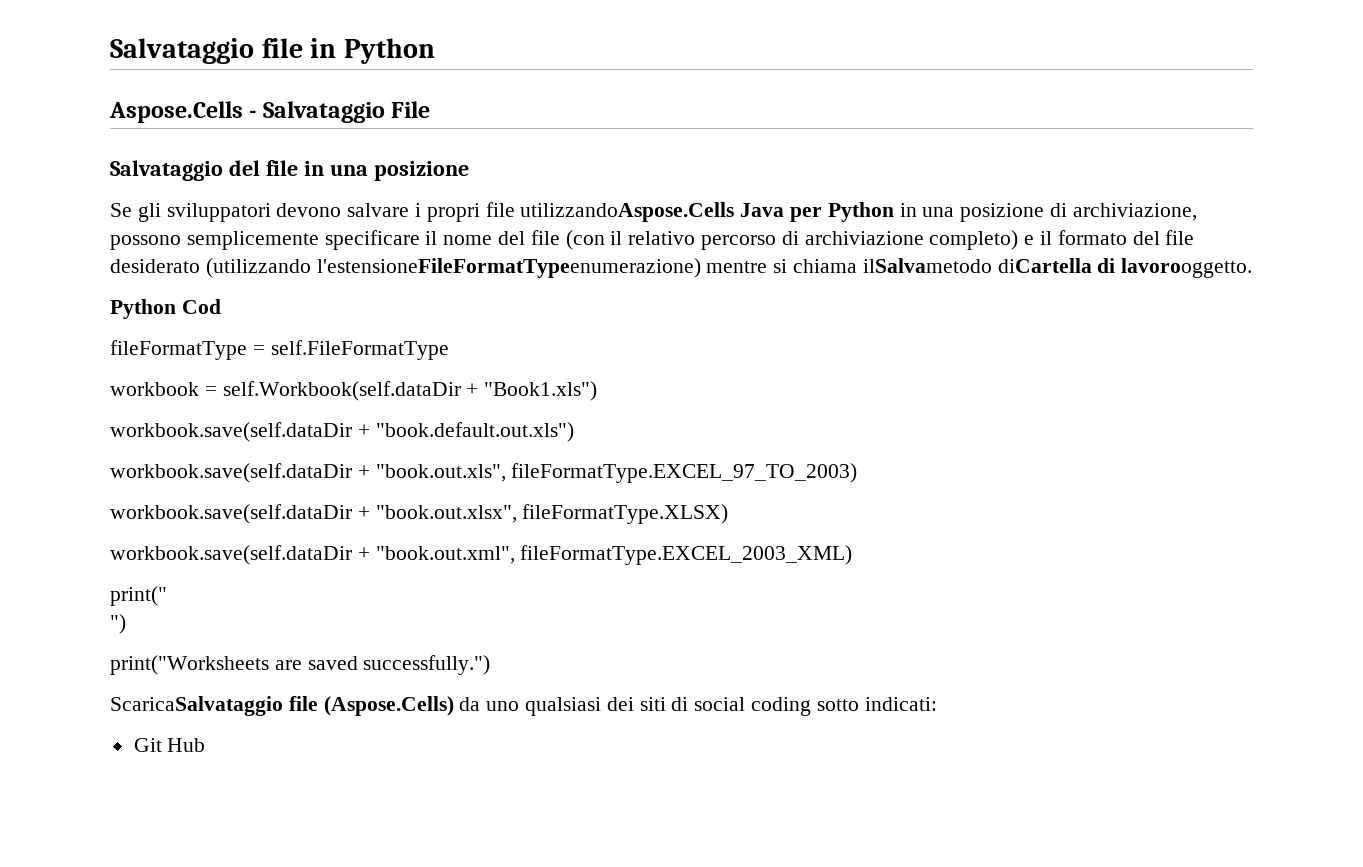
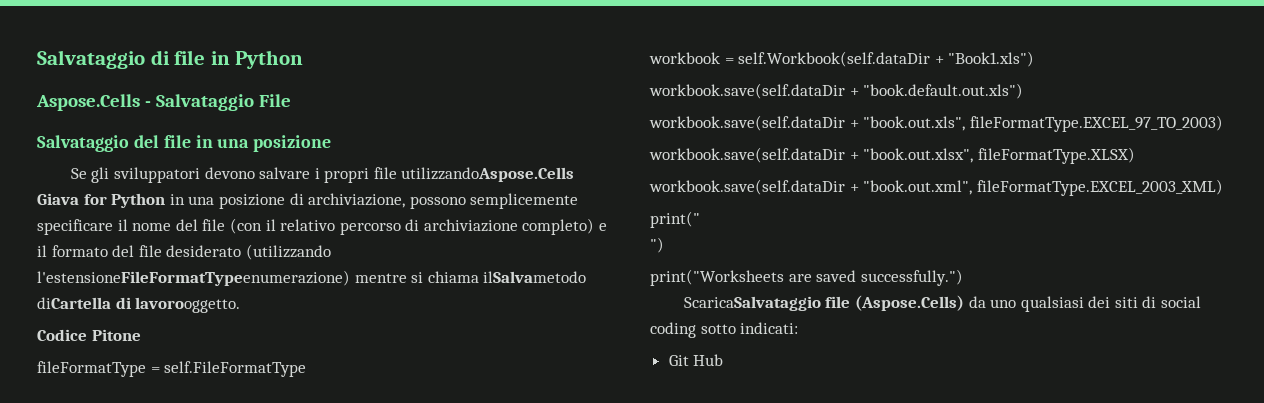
[110,38,254,64] Salvataggio -> [37,50,170,69] Salvataggio di
[740,203,823,222] Java per -> [37,193,107,205] Giava for
[110,299,221,319] Python Cod -> [37,329,141,341] Codice Pitone

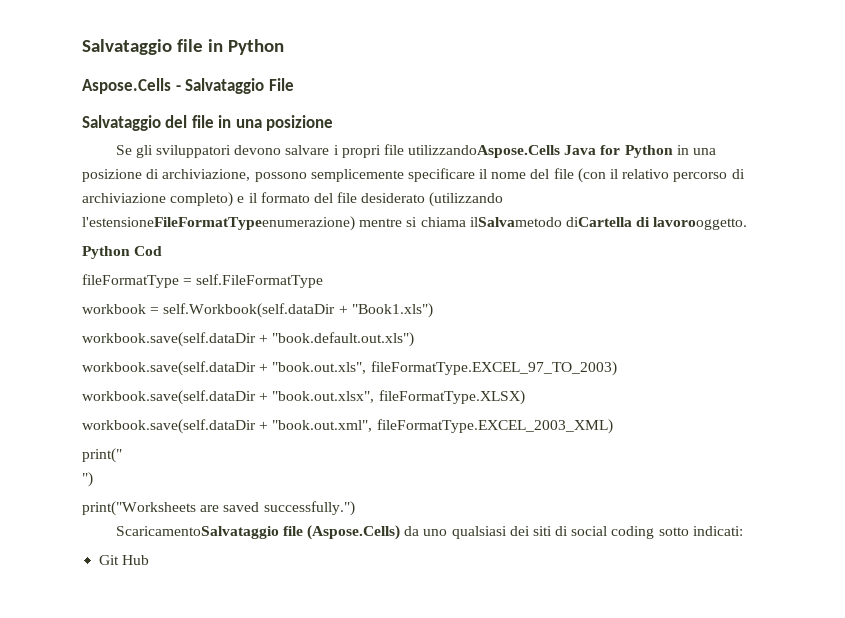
[37,50,170,69] Salvataggio di -> [82,39,172,55] Salvataggio
[37,193,79,205] Giava -> [564,145,597,155] Java
[37,329,141,341] Codice Pitone -> [82,246,163,259] Python Cod
[683,296,821,311] ScaricaSalvataggio -> [115,526,279,539] ScaricamentoSalvataggio

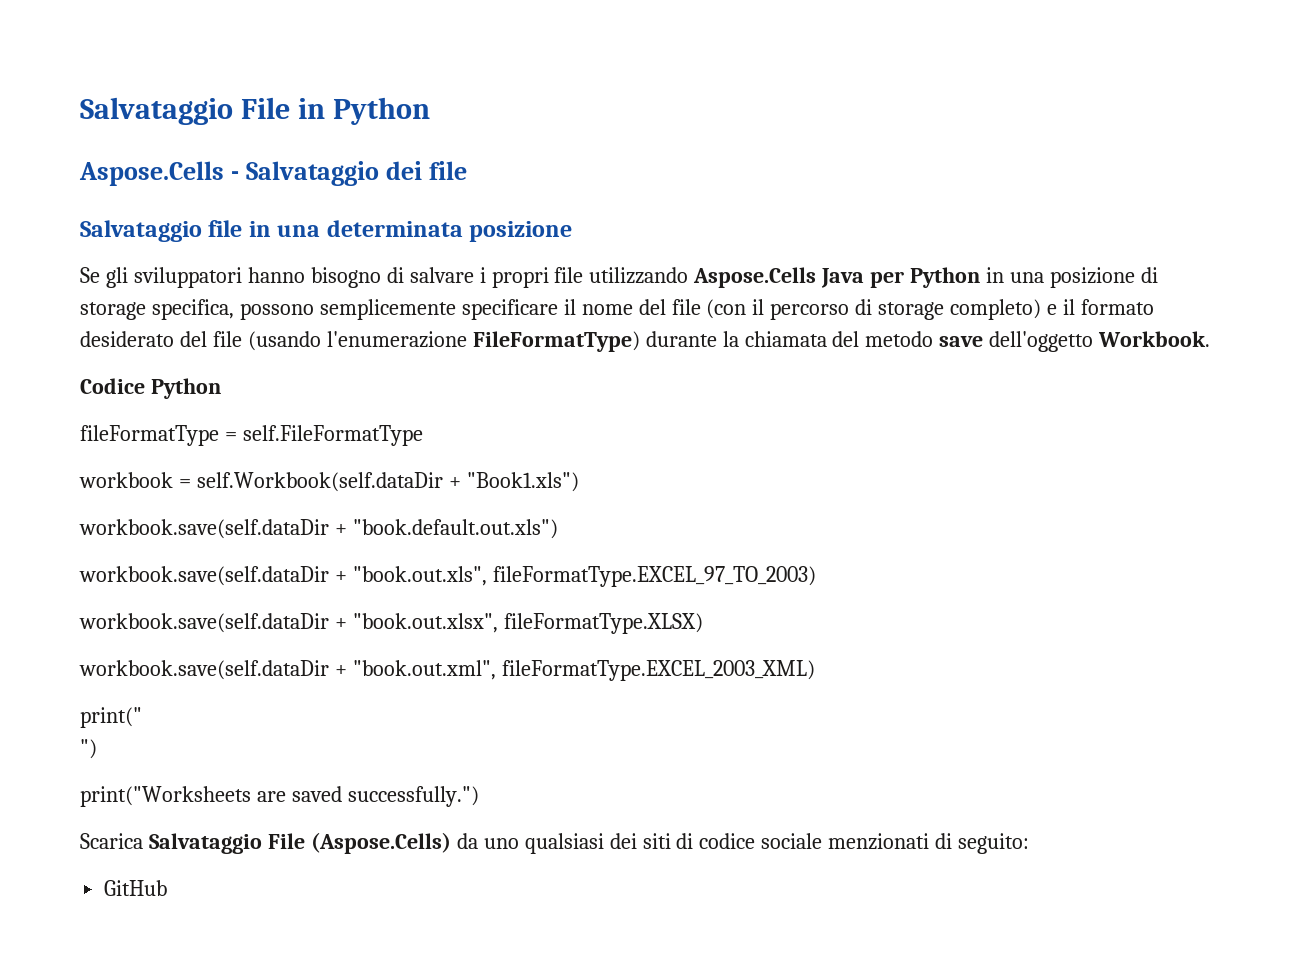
[82,39,204,55] Salvataggio file -> [80,97,291,125] Salvataggio File
[268,78,294,91] [82,115,188,131] File // Salvataggio del -> [385,161,467,180] [80,220,202,242] dei file // Salvataggio
(262, 123) none -> [326,220,463,237] determinata
[234,145,282,155] devono -> [247,267,404,288] hanno bisogno di
[408,145,621,158] utilizzandoAspose.Cells Java for -> [589,267,905,288] utilizzando Aspose.Cells Java per
[162,169,251,181] archiviazione, -> [80,299,234,320] storage specifica,
[622,169,670,179] relativo -> (765, 307) none
[82,193,166,203] archiviazione -> [878,302,945,320] storage
[313,192,504,207] [82,216,748,231] [82,246,163,259] del file desiderato (utilizzando l'estensioneFileFormatTypeenumerazione) mentre si chiama ilSalvametodo diCartella di lavorooggetto. // Python Cod -> [80,331,1211,352] [80,378,221,399] desiderato del file (usando l'enumerazione FileFormatType) durante la chiamata del metodo save dell'oggetto Workbook. // Codice Python
[115,526,303,539] ScaricamentoSalvataggio file -> [80,833,305,854] Scarica Salvataggio File
[571,526,743,539] [99,555,150,565] social coding sotto indicati: // Git Hub -> [699,833,1030,854] [104,880,168,896] codice sociale menzionati di seguito: // GitHub

